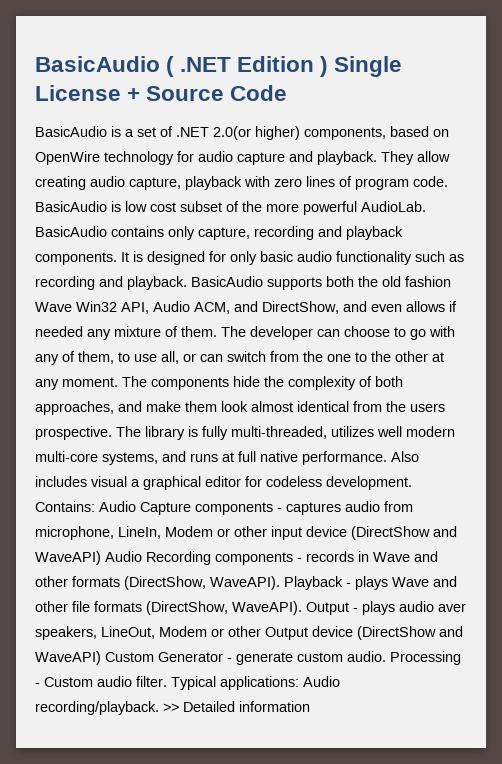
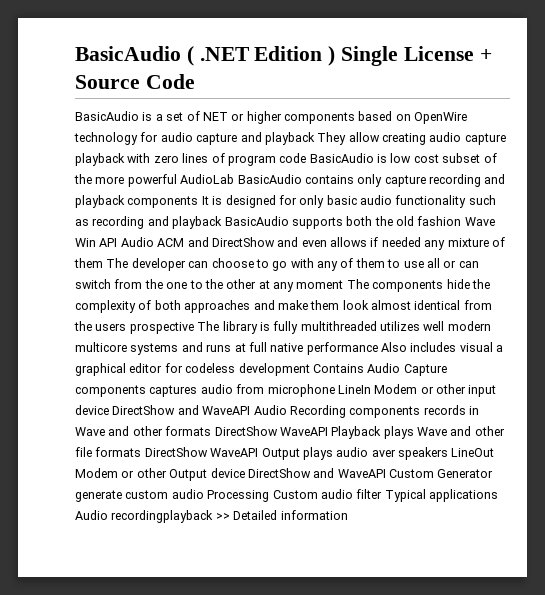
[176,126,386,140] .NET 2.0(or higher) components, -> [202,111,355,124] NET or higher components
[317,151,377,165] playback. -> [264,132,315,145] playback
[129,177,181,190] capture, -> [464,133,506,145] capture
[413,176,448,187] code. -> [279,153,307,163] code
[361,201,426,212] AudioLab. -> [180,174,235,184] AudioLab
[198,226,403,240] [35,252,117,265] capture, recording and playback components. -> [384,174,506,187] [75,195,199,208] capture recording and playback components
[127,276,187,290] playback. -> [172,216,223,229] playback
[76,301,339,314] Win32 API, Audio ACM, and DirectShow, -> [75,237,275,247] Win API Audio ACM and DirectShow
[181,326,217,337] them. -> [74,258,103,268] them
[78,351,114,364] them, -> [355,258,385,268] them
[161,351,179,364] all, -> [426,258,440,268] all
[62,377,118,387] moment. -> [296,280,344,289] moment
[35,401,114,415] approaches, -> [184,300,251,313] approaches
[35,426,112,440] prospective. -> [129,322,194,334] prospective
[231,426,327,439] multi-threaded, -> [300,321,377,331] multithreaded
[35,451,158,465] multi-core systems, -> [75,342,179,355] multicore systems
[302,451,387,465] performance. -> [306,342,378,355] performance
[326,476,412,490] [35,501,95,512] development. Contains: -> [238,363,364,376] development Contains
[277,508,282,512] - -> (146, 391) none
[35,526,161,540] microphone, LineIn, -> [267,384,371,397] microphone LineIn
[351,526,457,540] [35,551,101,565] (DirectShow and WaveAPI) -> [112,405,251,415] DirectShow and WaveAPI
[297,558,302,562] - -> (421, 412) none
[124,576,351,590] (DirectShow, WaveAPI). Playback - -> [214,426,382,439] DirectShow WaveAPI Playback
[146,601,358,615] (DirectShow, WaveAPI). Output - -> [144,447,300,460] DirectShow WaveAPI Output
[35,626,155,640] speakers, LineOut, -> [398,447,495,460] speakers LineOut
[357,626,463,640] [35,651,101,665] (DirectShow and WaveAPI) -> [247,468,386,478] DirectShow and WaveAPI
[227,658,232,662] - -> (494, 473) none
[347,651,461,665] [35,676,340,690] [35,701,159,715] audio. Processing - Custom audio filter. Typical applications: Audio recording/playback. -> [171,489,498,502] [75,510,214,523] audio Processing Custom audio filter Typical applications Audio recordingplayback

